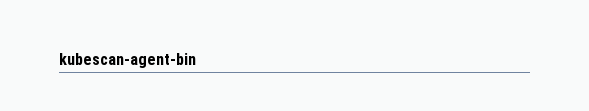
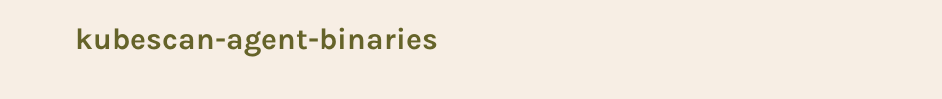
[59,53,196,68] kubescan-agent-bin -> [75,27,438,57] kubescan-agent-binaries

